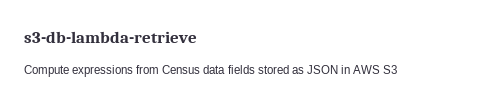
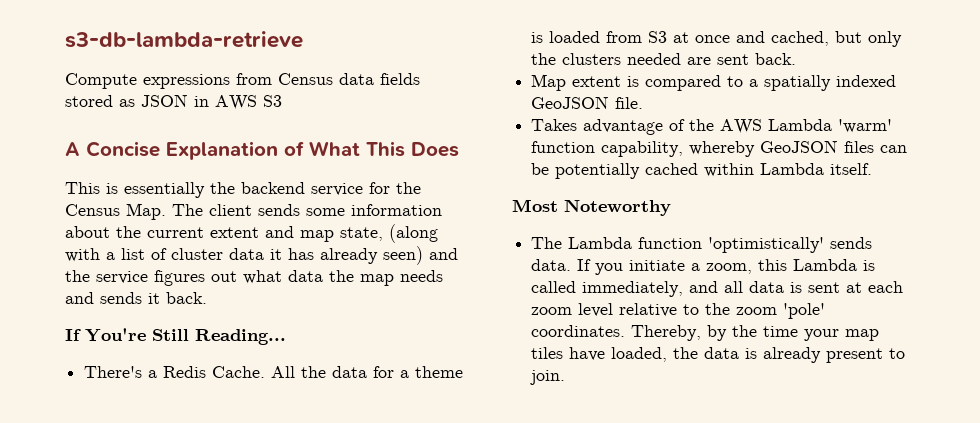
(398, 69) none -> [65,141,459,160] [65,182,421,198] [65,203,442,220] [65,224,438,243] [65,246,458,265] [65,270,443,286] [65,292,207,304] [65,328,286,345] [84,366,464,378] [531,31,903,47] [531,53,797,65] [531,74,897,91] [531,96,644,109] [531,119,893,135] [531,140,908,157] [531,163,873,179] [512,199,671,216] [531,237,873,253] [531,259,876,275] [531,281,904,297] [531,303,826,319] [531,325,880,341] [531,347,906,363] [530,370,566,385] // A Concise Explanation of What This Does // This is essentially the backend service for the Census Map. The client sends some information about the current extent and map state, (along with a list of cluster data it has already seen) and the service figures out what data the map needs and sends it back. // If You're Still Reading... // There's a Redis Cache. All the data for a theme is loaded from S3 at once and cached, but only the clusters needed are sent back. // Map extent is compared to a spatially indexed GeoJSON file. // Takes advantage of the AWS Lambda 'warm' function capability, whereby GeoJSON files can be potentially cached within Lambda itself. // Most Noteworthy // The Lambda function 'optimistically' sends data. If you initiate a zoom, this Lambda is called immediately, and all data is sent at each zoom level relative to the zoom 'pole' coordinates. Thereby, by the time your map tiles have loaded, the data is already present to join.

